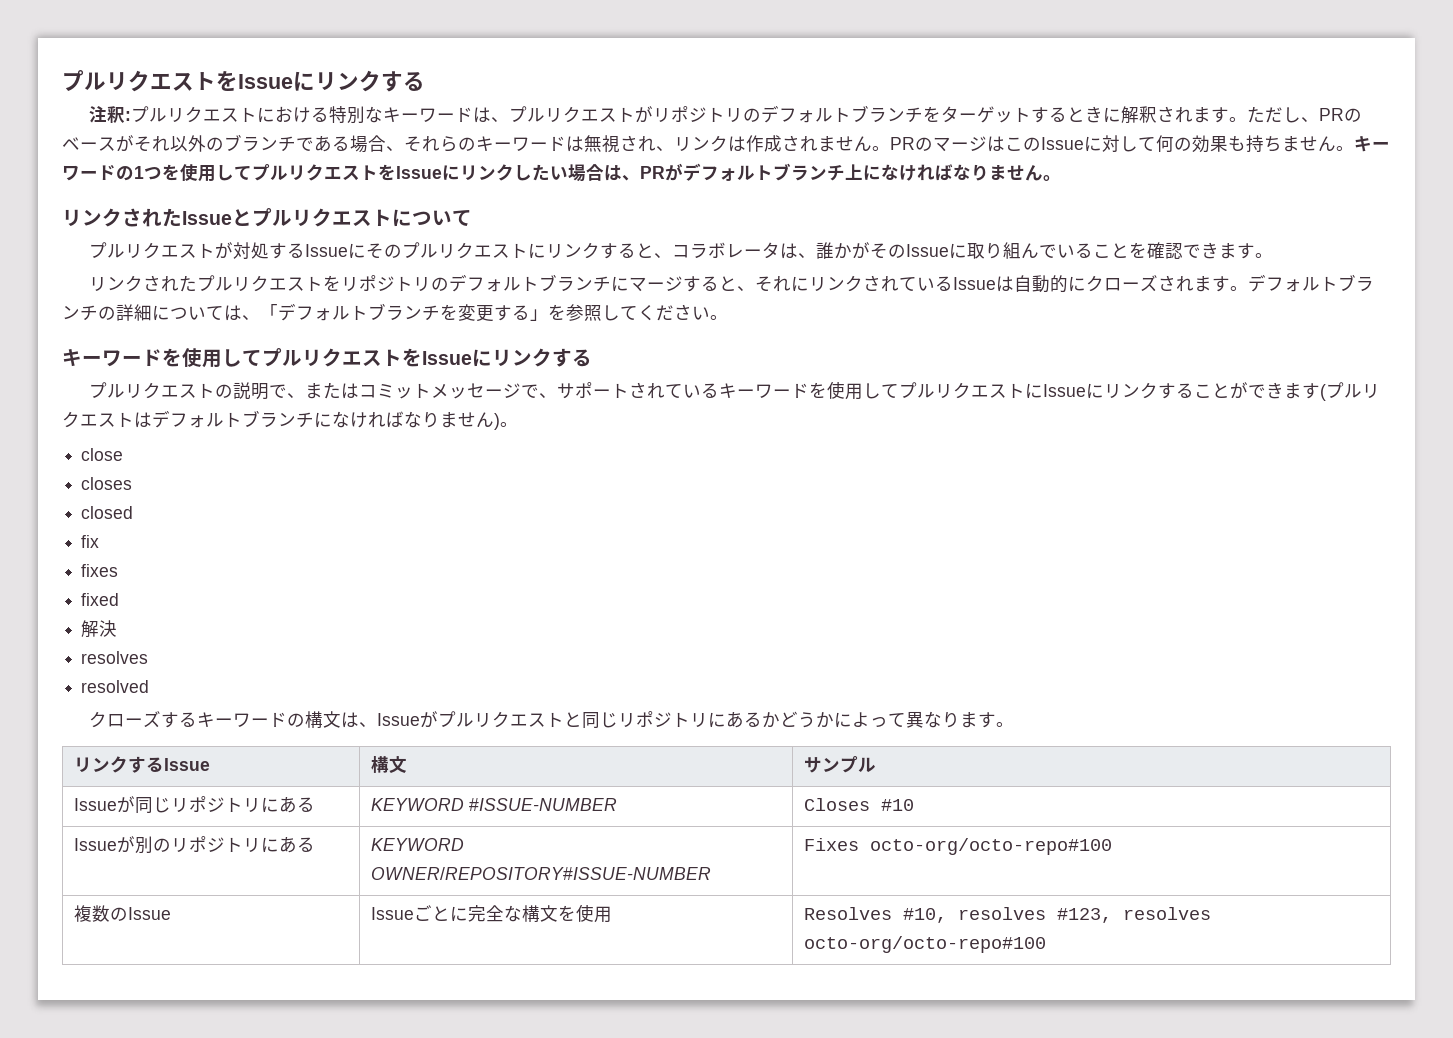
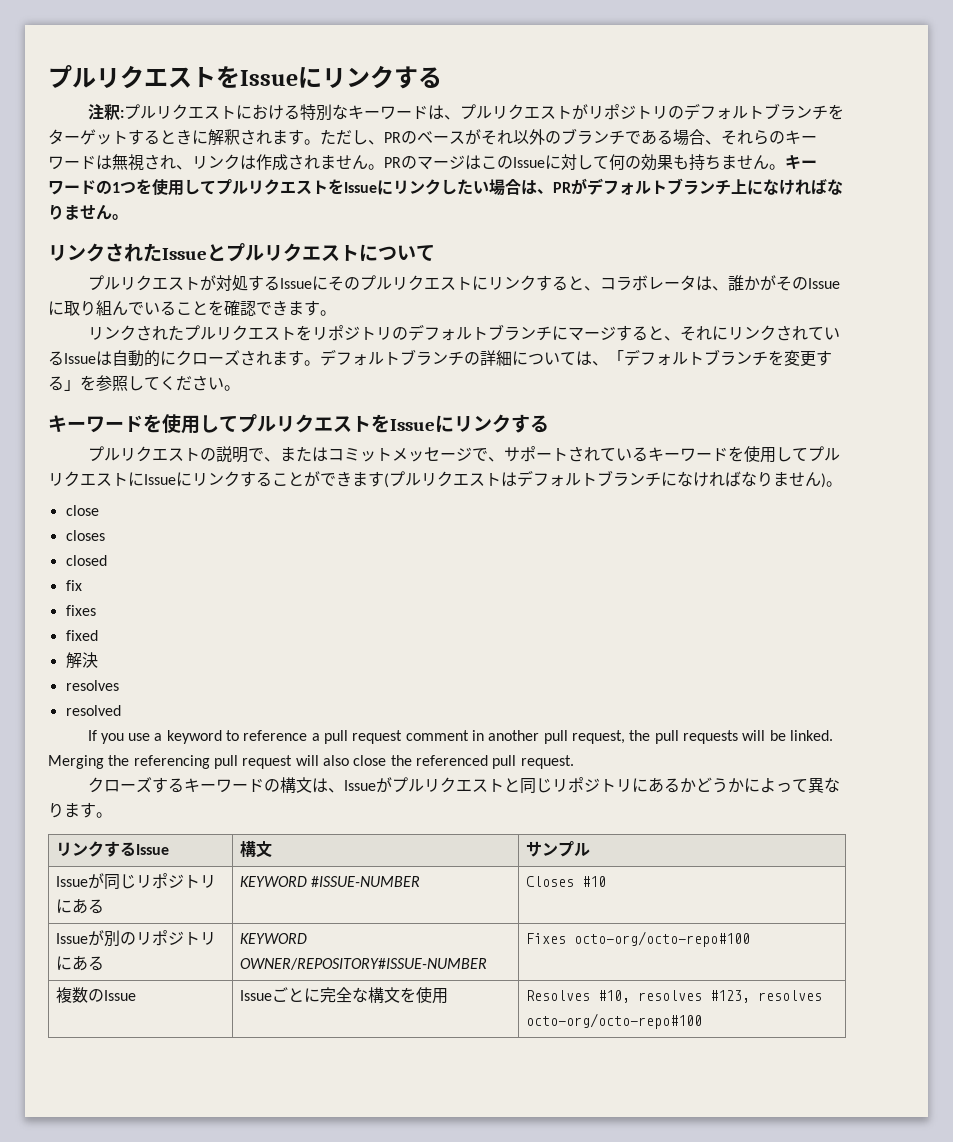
(150, 686) none -> [87,730,833,744] [48,755,574,769] // If you use a keyword to reference a pull request comment in another pull request, the pull requests will be linked. Merging the referencing pull request will also close the referenced pull request.

